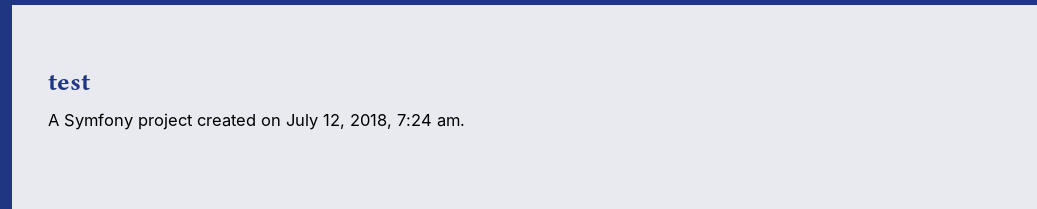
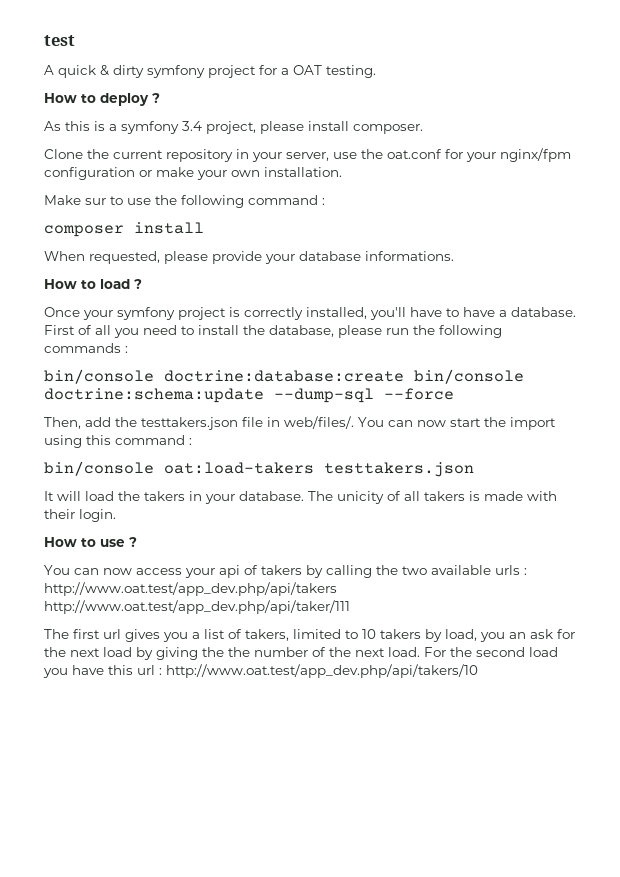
[64,113,465,130] Symfony project created on July 12, 2018, 7:24 am. -> [58,65,376,78] [44,93,160,106] [44,121,423,134] [44,148,571,162] [44,167,342,180] [44,195,325,208] [44,222,204,237] [44,251,454,264] [44,279,142,289] [44,307,576,320] [44,325,502,338] [44,343,128,353] [44,369,524,384] [44,388,454,403] [44,416,556,430] [44,435,192,448] [44,461,474,477] [44,491,557,504] [44,509,116,522] [44,537,137,547] [44,565,527,578] [44,582,337,596] [44,600,350,614] [44,629,575,642] [44,647,558,660] [43,664,478,678] quick & dirty symfony project for a OAT testing. // How to deploy ? // As this is a symfony 3.4 project, please install composer. // Clone the current repository in your server, use the oat.conf for your nginx/fpm configuration or make your own installation. // Make sur to use the following command : // composer install // When requested, please provide your database informations. // How to load ? // Once your symfony project is correctly installed, you'll have to have a database. First of all you need to install the database, please run the following commands : // bin/console doctrine:database:create bin/console doctrine:schema:update --dump-sql --force // Then, add the testtakers.json file in web/files/. You can now start the import using this command : // bin/console oat:load-takers testtakers.json // It will load the takers in your database. The unicity of all takers is made with their login. // How to use ? // You can now access your api of takers by calling the two available urls : http://www.oat.test/app_dev.php/api/takers http://www.oat.test/app_dev.php/api/taker/111 // The first url gives you a list of takers, limited to 10 takers by load, you an ask for the next load by giving the the number of the next load. For the second load you have this url : http://www.oat.test/app_dev.php/api/takers/10

